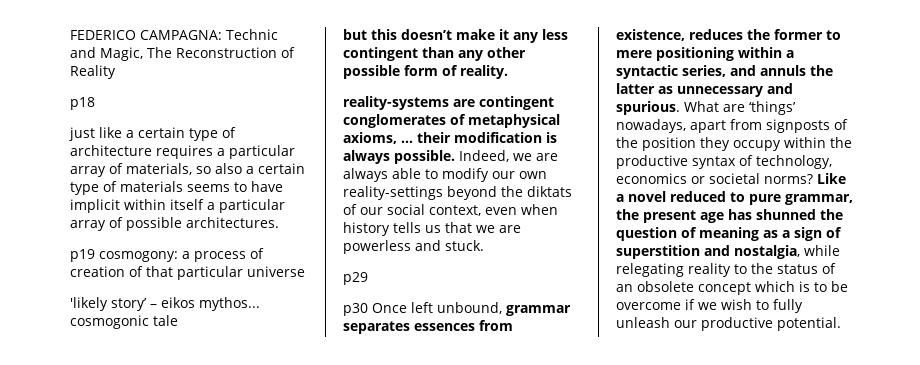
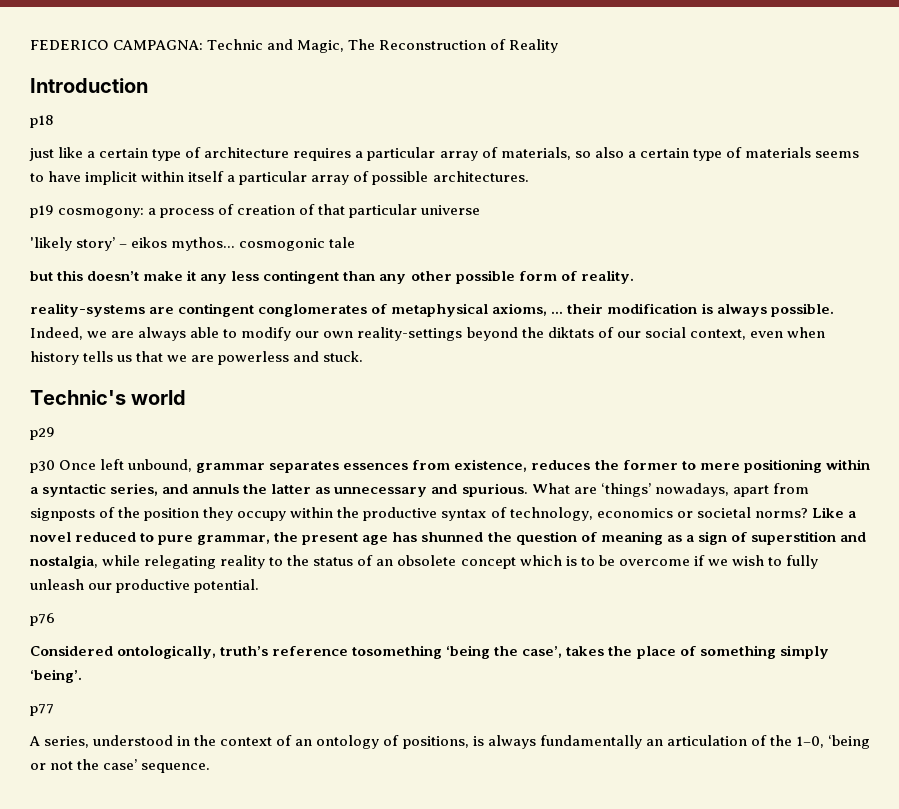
(116, 72) none -> [30,78,148,93] // Introduction
(484, 245) none -> [30,390,187,405] // Technic's world
(841, 324) none -> [30,613,55,626] [30,645,829,659] [30,669,82,683] [30,704,54,716] [29,735,870,749] [30,759,211,773] // p76 // Considered ontologically, truth’s reference tosomething ‘being the case’, takes the place of something simply ‘being’. // p77 // A series, understood in the context of an ontology of positions, is always fundamentally an articulation of the 1–0, ‘being or not the case’ sequence.

